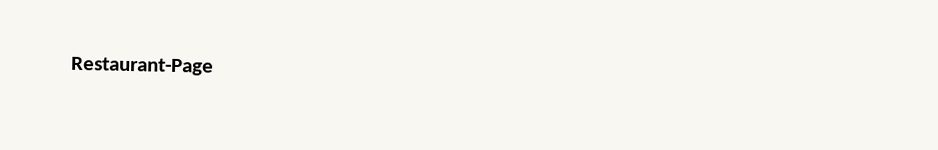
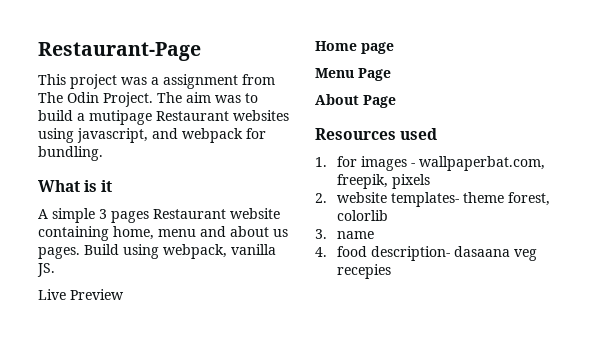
(214, 66) none -> [38,74,275,89] [38,92,258,107] [38,110,289,125] [38,128,266,143] [38,146,103,161] [38,180,113,192] [38,208,280,223] [38,226,288,241] [38,244,276,259] [37,263,55,277] [38,289,124,300] [315,41,394,54] [315,68,391,81] [315,94,396,108] [315,128,438,140] [315,156,546,171] [337,174,431,189] [315,192,551,207] [337,210,389,221] [315,229,375,239] [315,246,538,261] [337,264,392,279] // This project was a assignment from The Odin Project. The aim was to build a mutipage Restaurant websites using javascript, and webpack for bundling. // What is it // A simple 3 pages Restaurant website containing home, menu and about us pages. Build using webpack, vanilla JS. // Live Preview // Home page // Menu Page // About Page // Resources used // 1. for images - wallpaperbat.com, freepik, pixels // 2. website templates- theme forest, colorlib // 3. name // 4. food description- dasaana veg recepies

